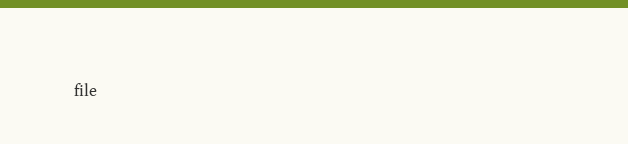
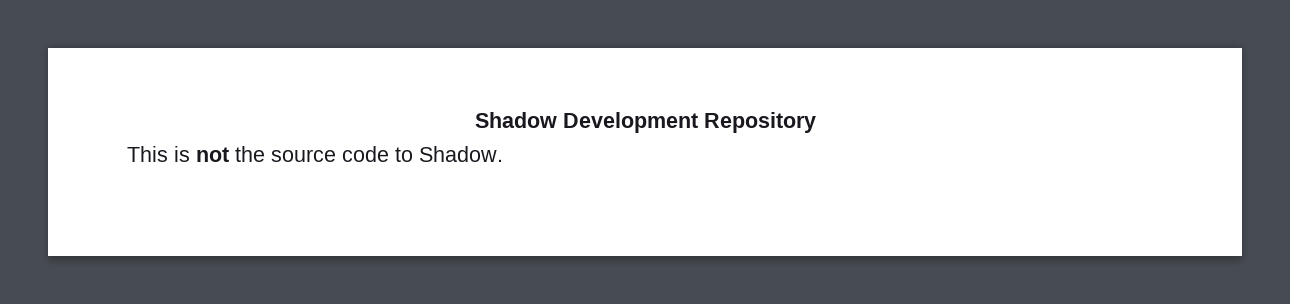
[74,83,97,96] file -> [474,112,816,133] [127,146,503,162] Shadow Development Repository // This is not the source code to Shadow.

